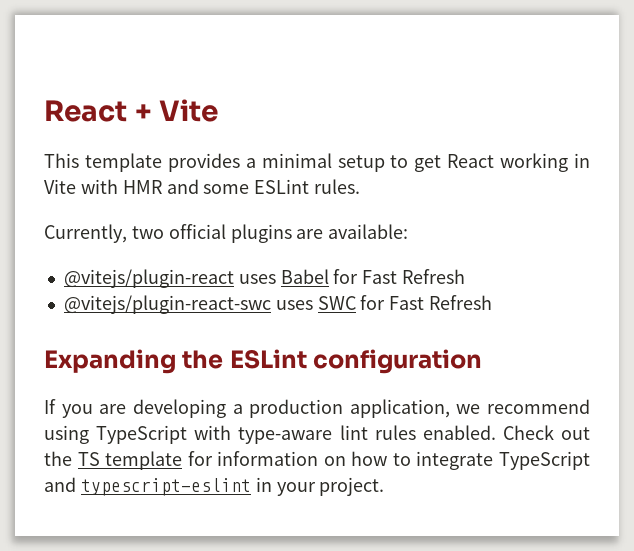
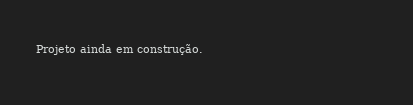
[44,99,219,122] [44,153,590,172] [44,179,361,194] [44,224,409,243] [63,269,466,288] [63,295,493,314] [44,349,483,374] [44,399,590,418] [44,425,590,444] [44,451,590,470] [44,477,385,496] React + Vite // This template provides a minimal setup to get React working in Vite with HMR and some ESLint rules. // Currently, two official plugins are available: // @vitejs/plugin-react uses Babel for Fast Refresh // @vitejs/plugin-react-swc uses SWC for Fast Refresh // Expanding the ESLint configuration // If you are developing a production application, we recommend using TypeScript with type-aware lint rules enabled. Check out the TS template for information on how to integrate TypeScript and typescript-eslint in your project. -> [36,44,203,55] Projeto ainda em construção.

